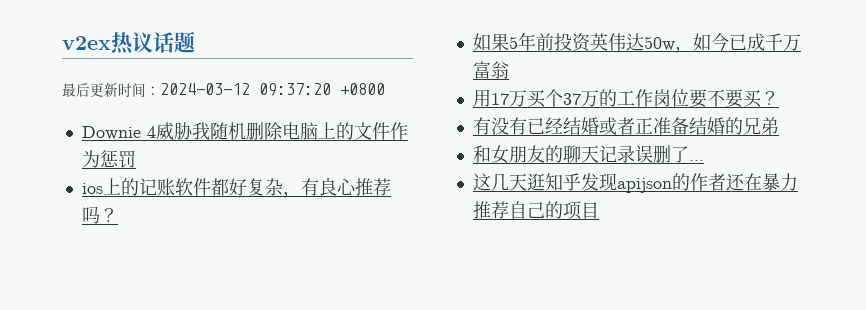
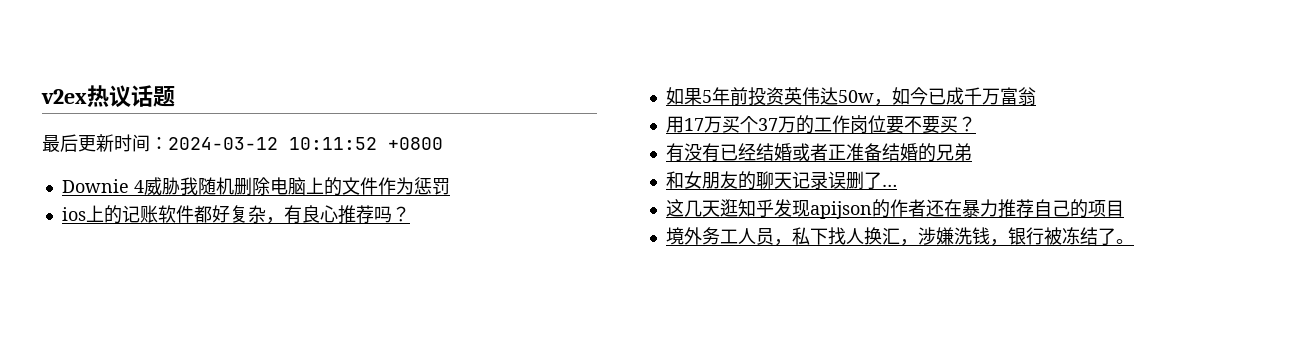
[259,83,331,96] 09:37:20 -> [289,137,377,150] 10:11:52
(599, 210) none -> [665,227,1134,246] // 境外务工人员，私下找人换汇，涉嫌洗钱，银行被冻结了。

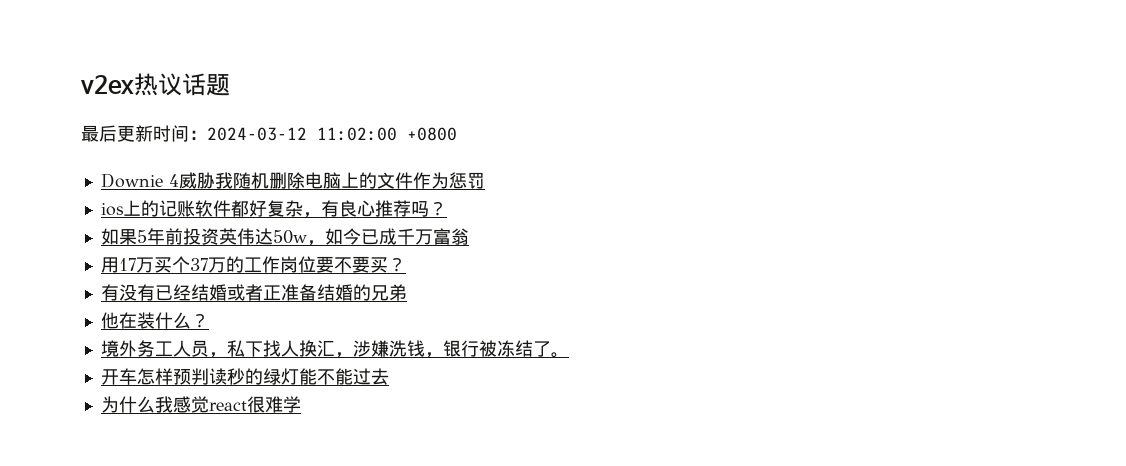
[289,137,377,150] 10:11:52 -> [317,127,397,141] 11:02:00
[665,171,897,190] [665,199,1124,219] 和女朋友的聊天记录误删了… // 这几天逛知乎发现apijson的作者还在暴力推荐自己的项目 -> [100,312,209,329] 他在装什么？
(1134, 241) none -> [100,368,389,385] [100,396,301,413] // 开车怎样预判读秒的绿灯能不能过去 // 为什么我感觉react很难学

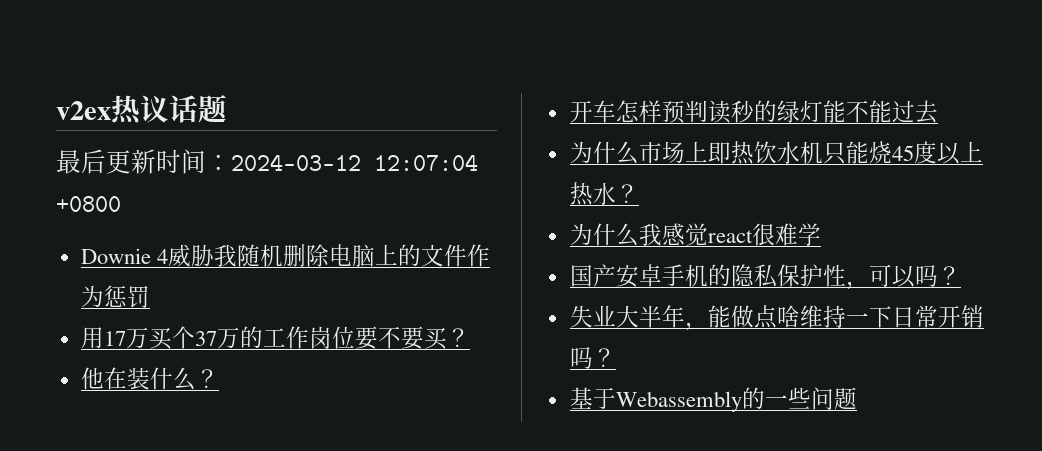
[317,127,397,141] 11:02:00 -> [374,154,478,171] 12:07:04
[100,200,447,218] [100,228,469,246] // ios上的记账软件都好复杂，有良心推荐吗？ // 如果5年前投资英伟达50w，如今已成千万富翁 -> (150, 296) none
[100,284,407,301] [100,312,209,329] [100,340,569,358] 有没有已经结婚或者正准备结婚的兄弟 // 他在装什么？ // 境外务工人员，私下找人换汇，涉嫌洗钱，银行被冻结了。 -> [80,367,219,391] 他在装什么？
(389, 376) none -> [569,141,983,165] [569,182,639,206] // 为什么市场上即热饮水机只能烧45度以上热水？
(301, 404) none -> [569,264,961,290] [569,305,984,331] [569,347,616,369] [569,387,857,412] // 国产安卓手机的隐私保护性，可以吗？ // 失业大半年，能做点啥维持一下日常开销吗？ // 基于Webassembly的一些问题

